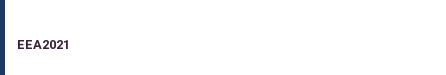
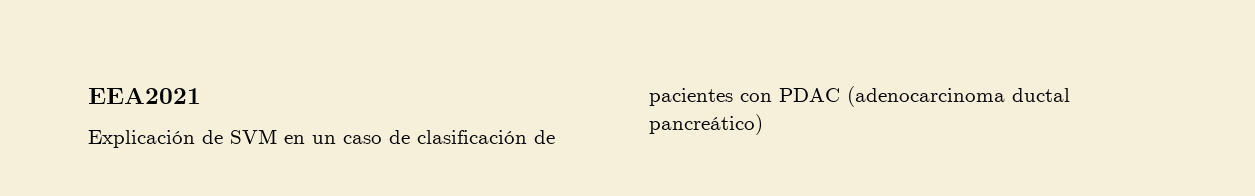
(70, 44) none -> [88,129,555,148] [649,86,1070,107] [649,114,763,135] // Explicación de SVM en un caso de clasificación de pacientes con PDAC (adenocarcinoma ductal pancreático)

